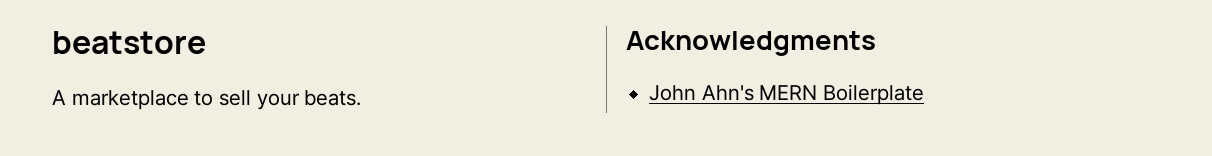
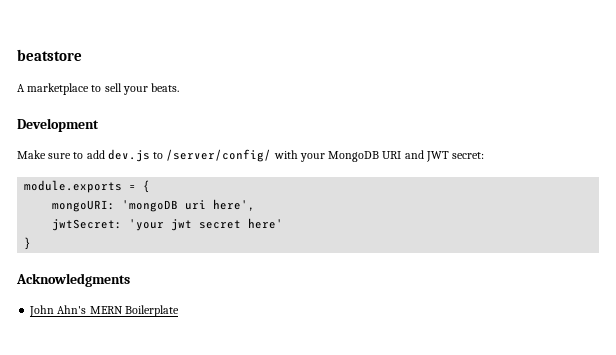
(362, 98) none -> [17,118,99,132] [17,149,485,162] [24,180,151,193] [52,199,256,212] [52,218,284,231] [24,237,32,250] // Development // Make sure to add dev.js to /server/config/ with your MongoDB URI and JWT secret: // module.exports = { // mongoURI: 'mongoDB uri here', // jwtSecret: 'your jwt secret here' // }

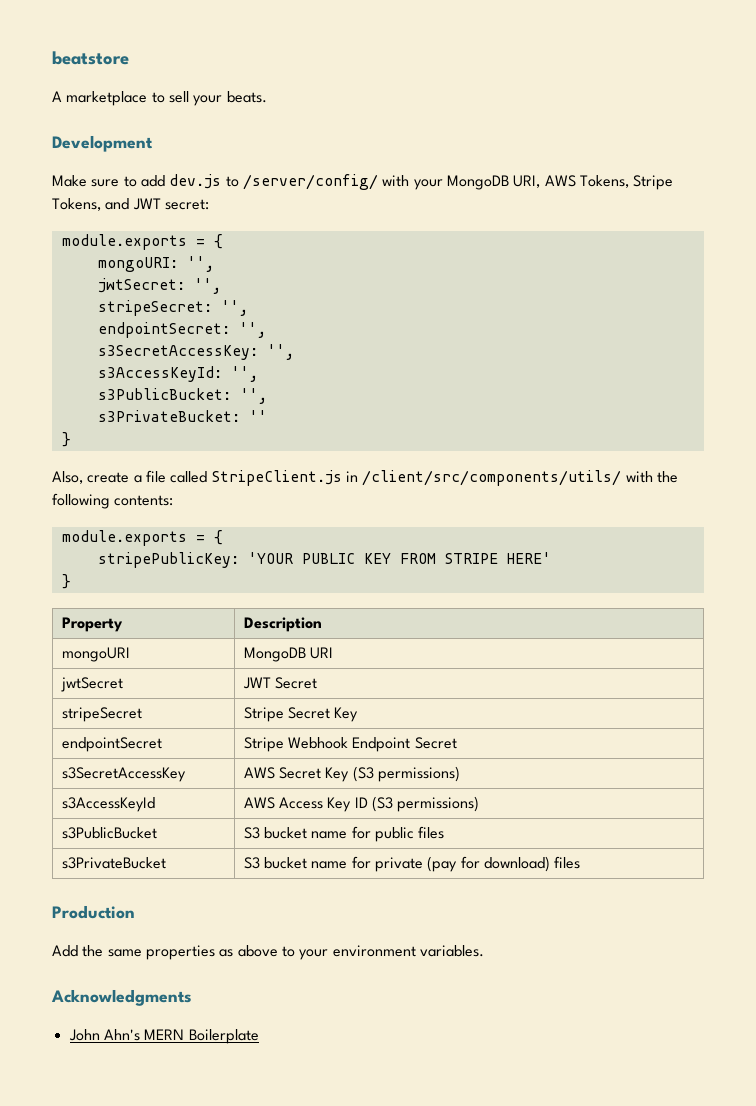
[382,151,402,159] URI -> [513,175,674,190] [52,198,101,211] URI, AWS Tokens, Stripe Tokens,
[122,199,256,212] [52,218,284,231] [24,237,32,250] 'mongoDB uri here', // jwtSecret: 'your jwt secret here' // } -> [186,256,214,272] [97,278,221,294] [97,300,248,316] [97,322,266,338] [97,344,294,360] [97,366,258,382] [97,388,267,404] [97,410,267,422] [61,432,71,447] [52,470,678,486] [52,493,174,509] [61,530,223,546] [97,552,551,568] [61,574,71,589] [61,617,123,632] [243,617,322,632] [61,647,130,662] [243,647,333,662] [60,677,123,692] [242,677,317,689] [61,707,142,722] [243,707,359,722] [61,737,162,752] [243,737,457,752] [61,767,186,782] [243,766,460,782] [61,797,155,812] [243,796,480,812] [61,827,157,839] [243,826,445,842] [61,857,166,869] [243,856,581,872] [52,905,135,919] [52,945,484,960] '', // jwtSecret: '', // stripeSecret: '', // endpointSecret: '', // s3SecretAccessKey: '', // s3AccessKeyId: '', // s3PublicBucket: '', // s3PrivateBucket: '' // } // Also, create a file called StripeClient.js in /client/src/components/utils/ with the following contents: // module.exports = { // stripePublicKey: 'YOUR PUBLIC KEY FROM STRIPE HERE' // } // Property | Description // mongoURI | MongoDB URI // jwtSecret | JWT Secret // stripeSecret | Stripe Secret Key // endpointSecret | Stripe Webhook Endpoint Secret // s3SecretAccessKey | AWS Secret Key (S3 permissions) // s3AccessKeyId | AWS Access Key ID (S3 permissions) // s3PublicBucket | S3 bucket name for public files // s3PrivateBucket | S3 bucket name for private (pay for download) files // Production // Add the same properties as above to your environment variables.

